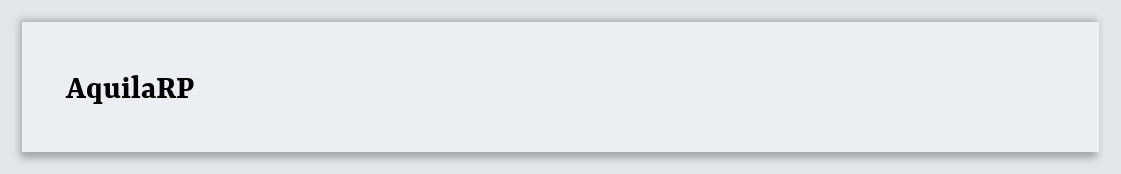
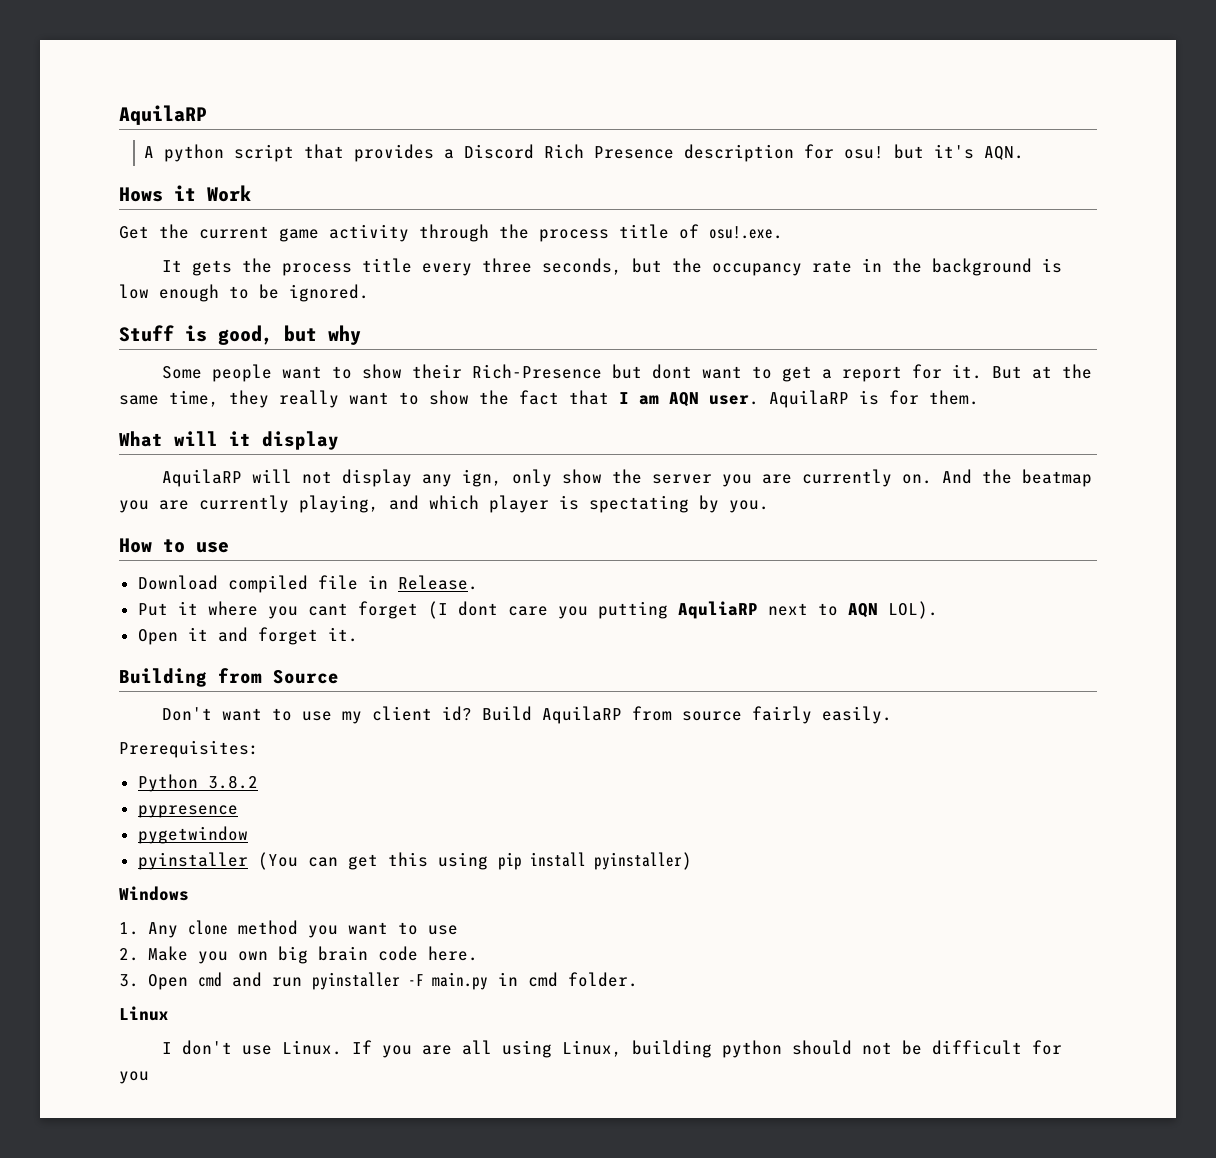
[65,75,194,104] AquilaRP -> [119,105,207,125] [144,144,1025,162] [119,185,251,202] [119,224,783,242] [162,258,1063,276] [119,284,369,302] [119,325,361,345] [162,364,1093,382] [119,390,979,408] [119,431,339,450] [162,469,1093,487] [119,495,769,513] [119,538,229,553] [137,575,478,593] [137,601,938,619] [137,627,358,645] [119,668,339,687] [162,706,893,724] [119,740,259,758] [137,774,258,792] [137,805,238,818] [137,826,248,844] [137,852,692,870] [119,886,189,901] [119,920,458,938] [119,946,478,964] [119,972,638,990] [119,1006,169,1021] [162,1040,1063,1058] [119,1071,149,1084] AquilaRP // A python script that provides a Discord Rich Presence description for osu! but it's AQN. // Hows it Work // Get the current game activity through the process title of osu!.exe. // It gets the process title every three seconds, but the occupancy rate in the background is low enough to be ignored. // Stuff is good, but why // Some people want to show their Rich-Presence but dont want to get a report for it. But at the same time, they really want to show the fact that I am AQN user. AquilaRP is for them. // What will it display // AquilaRP will not display any ign, only show the server you are currently on. And the beatmap you are currently playing, and which player is spectating by you. // How to use // Download compiled file in Release. // Put it where you cant forget (I dont care you putting AquliaRP next to AQN LOL). // Open it and forget it. // Building from Source // Don't want to use my client id? Build AquilaRP from source fairly easily. // Prerequisites: // Python 3.8.2 // pypresence // pygetwindow // pyinstaller (You can get this using pip install pyinstaller) // Windows // 1. Any clone method you want to use // 2. Make you own big brain code here. // 3. Open cmd and run pyinstaller -F main.py in cmd folder. // Linux // I don't use Linux. If you are all using Linux, building python should not be difficult for you

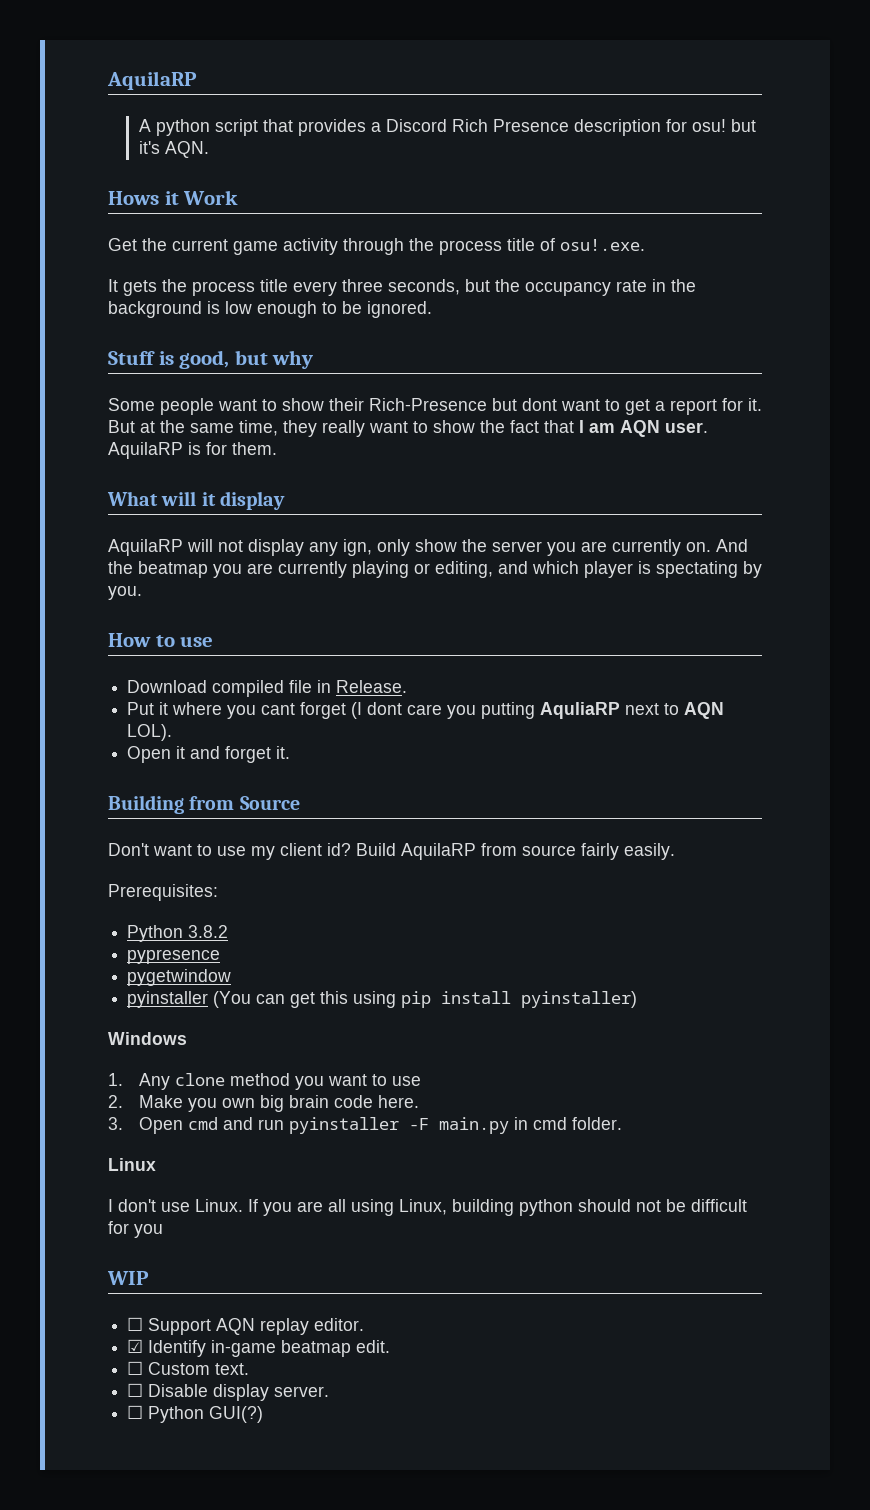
[299,495,379,513] playing, -> [352,561,493,578] playing or editing,
(149, 1077) none -> [107,1271,149,1285] [127,1317,365,1335] [127,1339,391,1357] [127,1361,250,1375] [127,1383,330,1401] [127,1405,264,1423] // WIP // ☐ Support AQN replay editor. // ☑ Identify in-game beatmap edit. // ☐ Custom text. // ☐ Disable display server. // ☐ Python GUI(?)

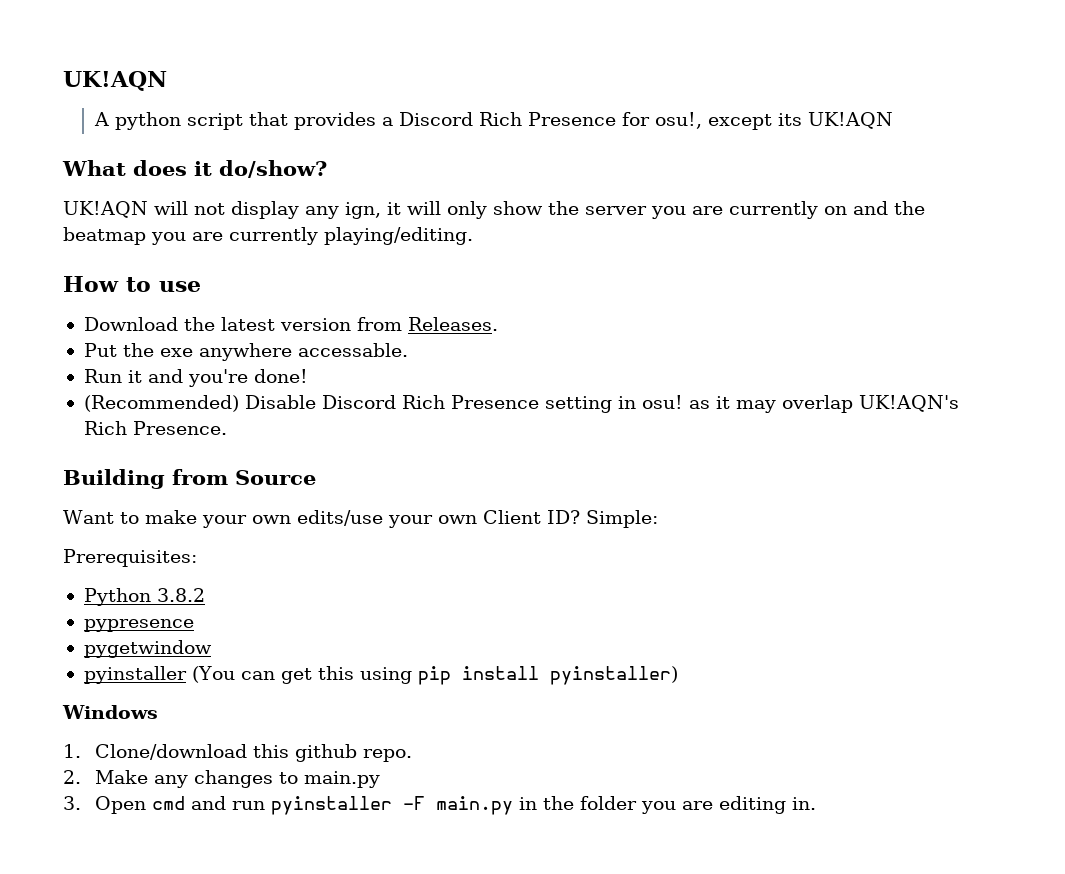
[107,71,197,90] AquilaRP -> [63,71,167,91] UK!AQN
[573,119,756,136] [138,141,209,158] [108,190,239,205] [108,238,645,255] [108,279,696,296] [108,301,432,318] [108,350,314,369] [108,398,762,415] [108,420,708,437] [108,442,277,459] [107,491,285,510] [108,539,183,556] description for osu! but it's AQN. // Hows it Work // Get the current game activity through the process title of osu!.exe. // It gets the process title every three seconds, but the occupancy rate in the background is low enough to be ignored. // Stuff is good, but why // Some people want to show their Rich-Presence but dont want to get a report for it. But at the same time, they really want to show the fact that I am AQN user. AquilaRP is for them. // What will it display // AquilaRP -> [621,112,893,130] [62,160,327,178] [63,201,148,218] for osu!, except its UK!AQN // What does it do/show? // UK!AQN
(372, 547) none -> [387,201,441,215] it will
[686,539,748,552] on. And -> [824,201,888,215] on and
[352,561,762,578] [108,586,142,600] [108,633,214,647] [127,680,408,697] [127,702,725,719] [127,724,173,741] [127,746,291,763] [108,795,300,814] [108,843,675,860] playing or editing, and which player is spectating by you. // How to use // Download compiled file in Release. // Put it where you cant forget (I dont care you putting AquliaRP next to AQN LOL). // Open it and forget it. // Building from Source // Don't want to use my client id? Build AquilaRP from source fairly easily. -> [324,227,473,245] [63,276,201,292] [83,317,498,331] [83,343,408,361] [83,369,308,387] [83,395,959,413] [83,421,227,435] [63,469,316,489] [63,510,658,528] playing/editing. // How to use // Download the latest version from Releases. // Put the exe anywhere accessable. // Run it and you're done! // (Recommended) Disable Discord Rich Presence setting in osu! as it may overlap UK!AQN's Rich Presence. // Building from Source // Want to make your own edits/use your own Client ID? Simple:
[138,1073,421,1090] [108,1095,419,1112] Any clone method you want to use // 2. Make you own big brain code here. -> [94,744,412,762] [63,770,380,788] Clone/download this github repo. // 2. Make any changes to main.py
[532,1117,622,1130] [108,1158,156,1171] [108,1199,747,1216] [108,1221,163,1238] [107,1271,149,1285] [127,1317,365,1335] [127,1339,391,1357] [127,1361,250,1375] [127,1383,330,1401] [127,1405,264,1423] cmd folder. // Linux // I don't use Linux. If you are all using Linux, building python should not be difficult for you // WIP // ☐ Support AQN replay editor. // ☑ Identify in-game beatmap edit. // ☐ Custom text. // ☐ Disable display server. // ☐ Python GUI(?) -> [542,796,816,814] the folder you are editing in.

